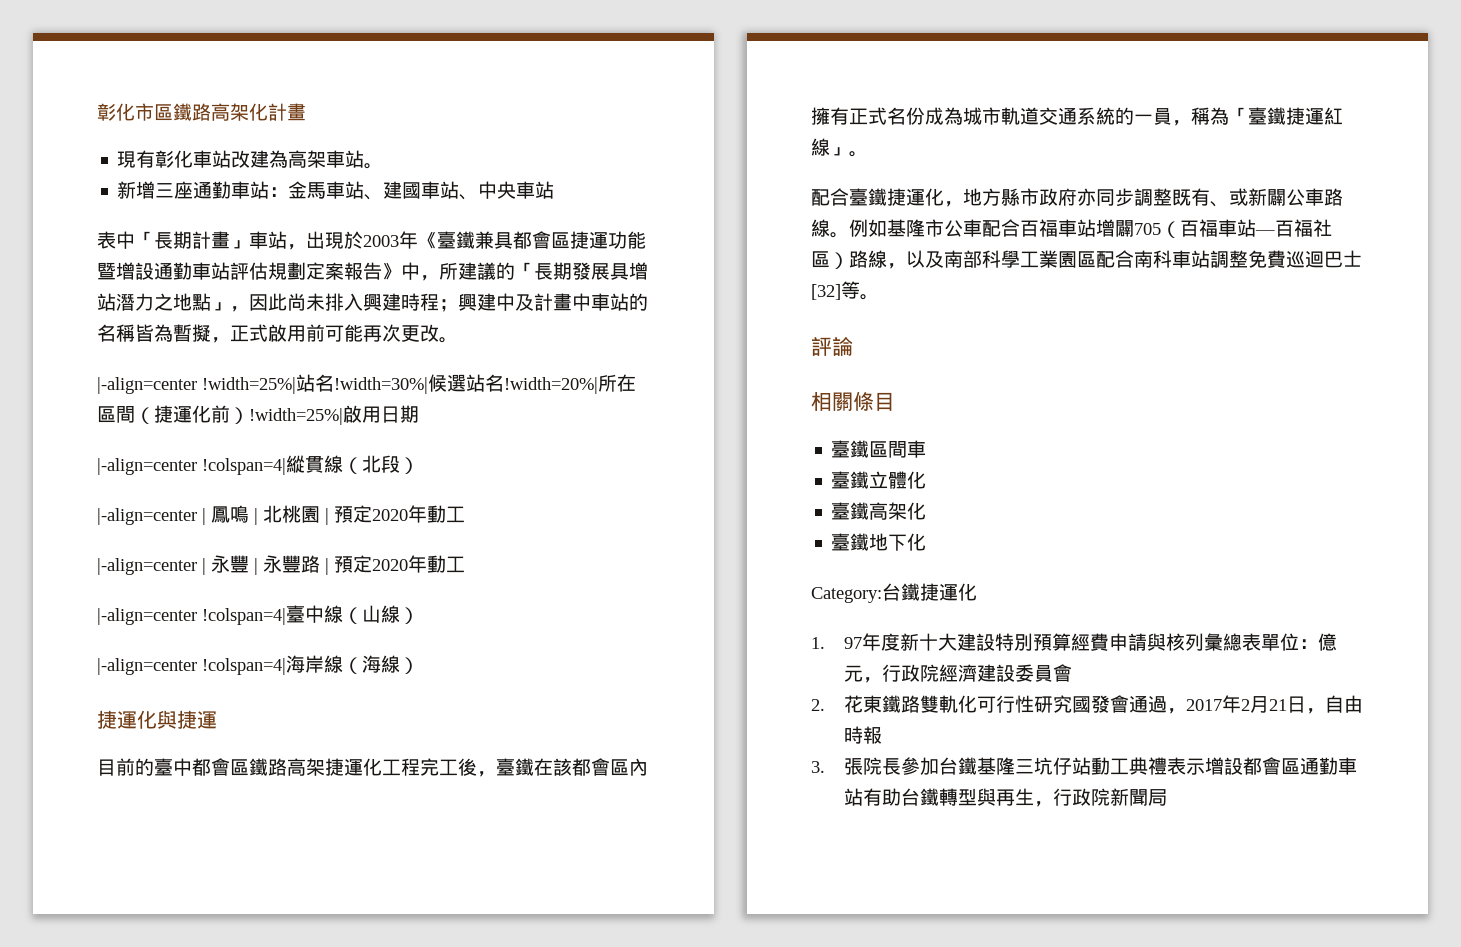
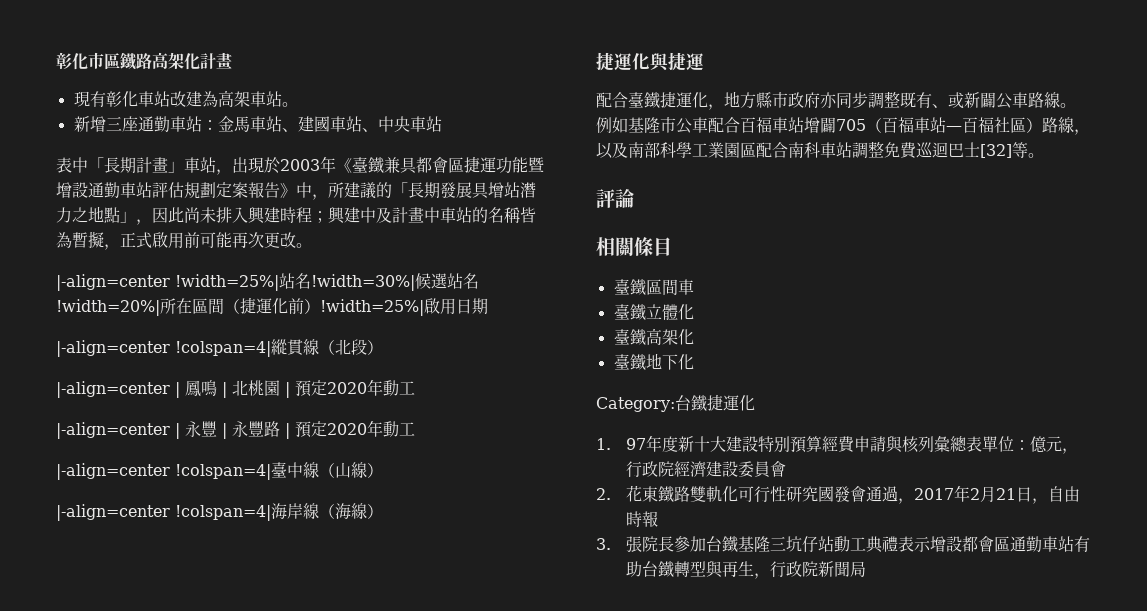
[97,758,648,777] [811,107,1343,126] [811,138,868,157] // 目前的臺中都會區鐵路高架捷運化工程完工後，臺鐵在該都會區內擁有正式名份成為城市軌道交通系統的一員，稱為「臺鐵捷運紅線」。 -> (704, 62) none

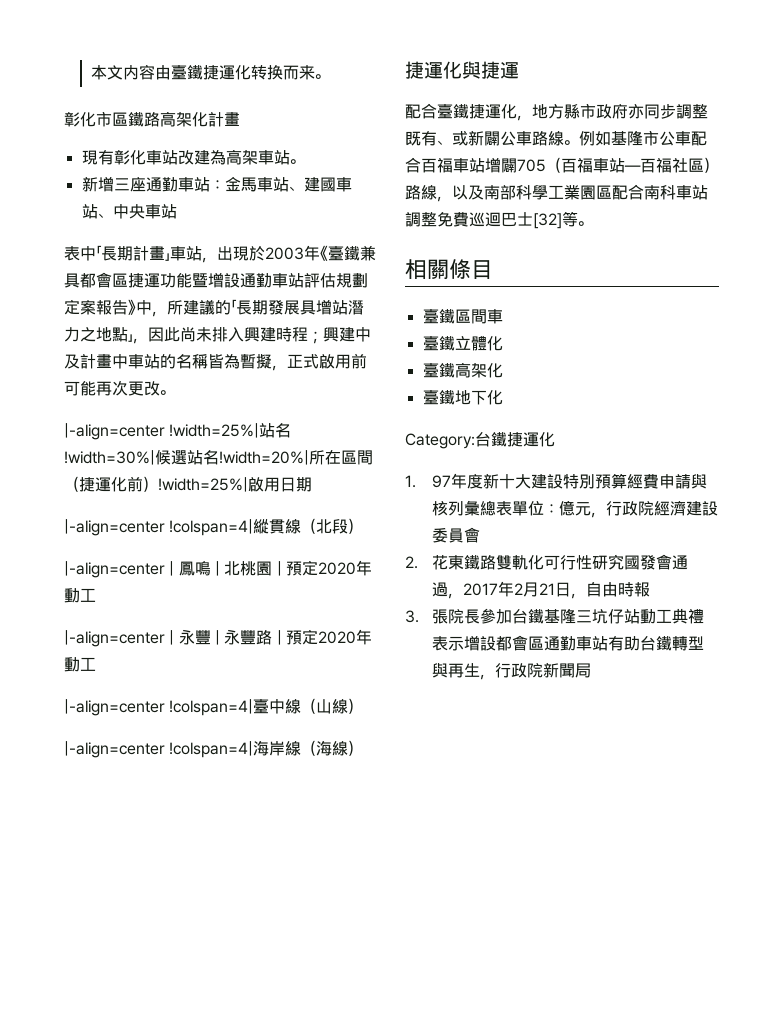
(56, 61) none -> [91,64,331,80] 本文内容由臺鐵捷運化转换而来。 //
[596,189,634,208] // 評論 -> (593, 223) none

